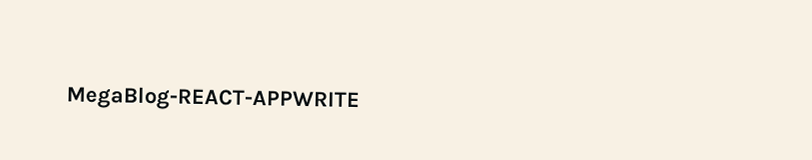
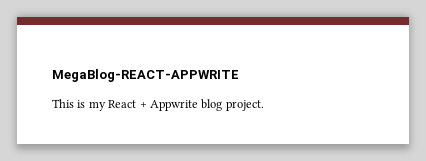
(360, 99) none -> [52,99,264,111] // This is my React + Appwrite blog project.

